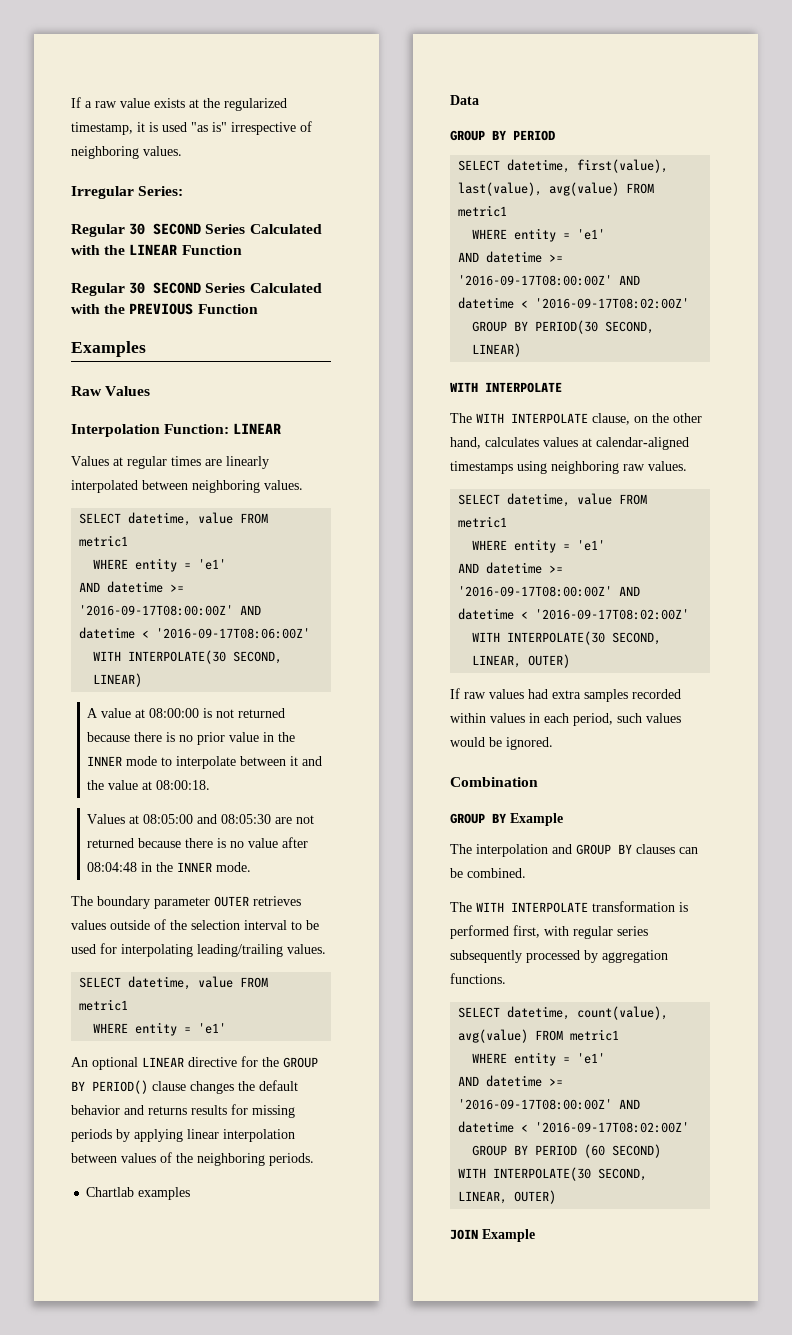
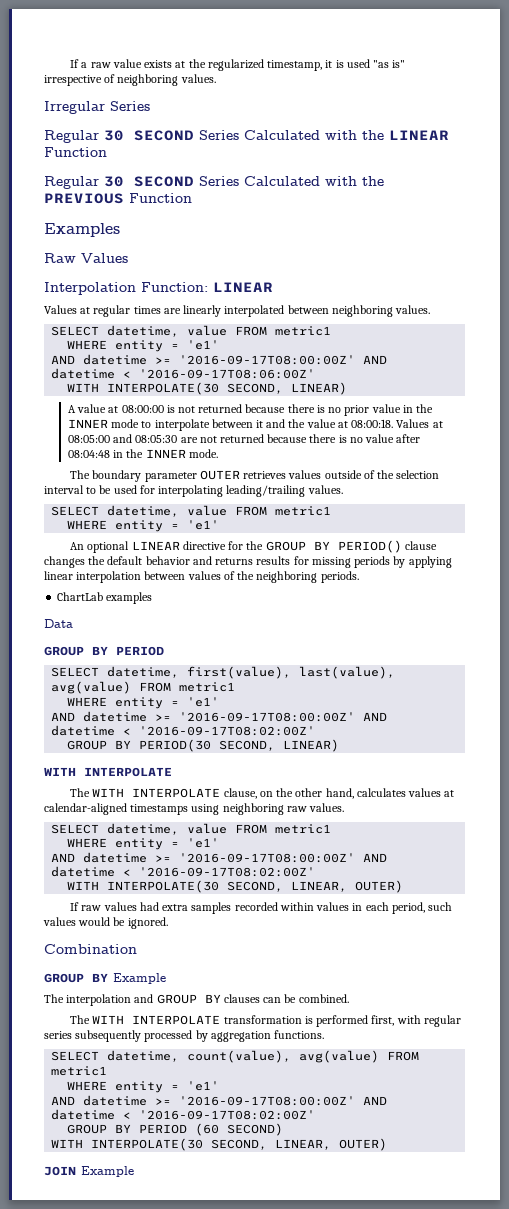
[138,186,184,196] Series: -> [110,101,150,111] Series
(211, 785) // -> (394, 423) none
[86,1187,135,1197] Chartlab -> [57,592,104,601] ChartLab

